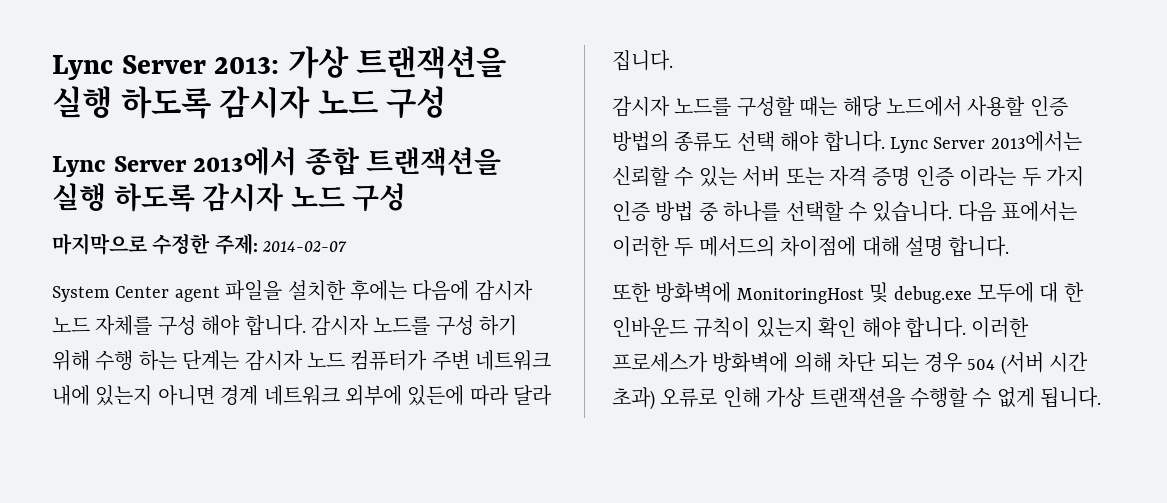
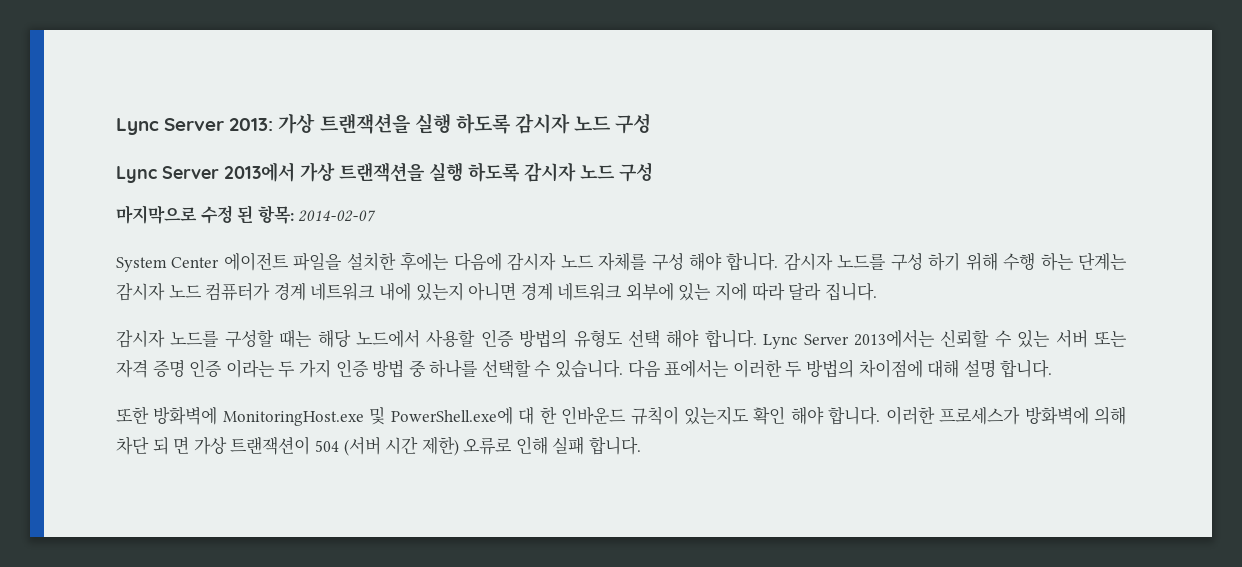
[304,147,360,176] 종합 -> [300,162,335,182] 가상
[152,233,258,255] 수정한 주제: -> [200,205,294,224] 수정 된 항목:
[174,286,220,302] agent -> [223,252,289,271] 에이전트
[431,350,470,371] 주변 -> [273,282,306,301] 경계
[407,385,465,406] 있든에 -> [678,283,748,301] 있는 지에
[674,131,732,152] 종류도 -> [573,329,623,348] 유형도
[698,236,775,257] 메서드의 -> [806,359,855,378] 방법의
[736,282,1034,304] MonitoringHost 및 debug.exe 모두에 -> [222,407,513,426] MonitoringHost.exe 및 PowerShell.exe에
[755,317,813,338] 있는지 -> [683,407,749,425] 있는지도
[880,352,962,373] 되는 경우 -> [152,436,311,455] 되 면 가상 트랜잭션이
[612,387,655,410] 초과) -> [421,436,459,456] 제한)
[766,387,1102,408] 가상 트랜잭션을 수행할 수 없게 됩니다. -> [552,436,642,455] 실패 합니다.

